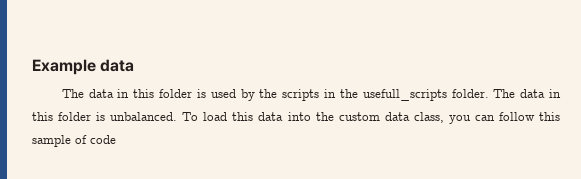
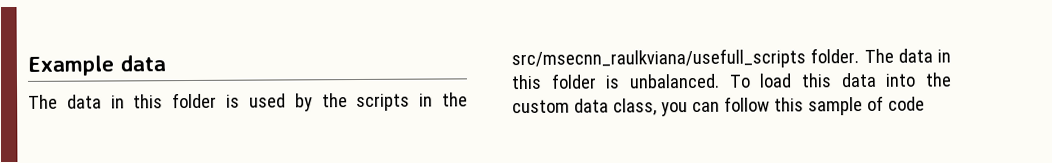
[362,89,447,101] usefull_scripts -> [511,48,806,70] src/msecnn_raulkviana/usefull_scripts

